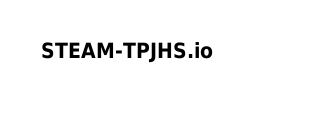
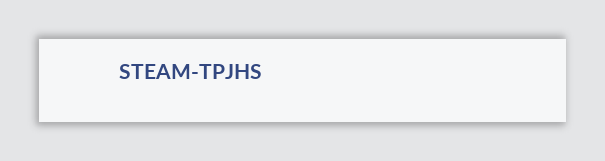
[41,42,213,63] STEAM-TPJHS.io -> [119,64,262,79] STEAM-TPJHS

